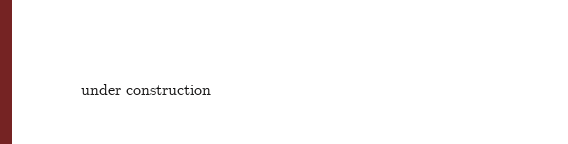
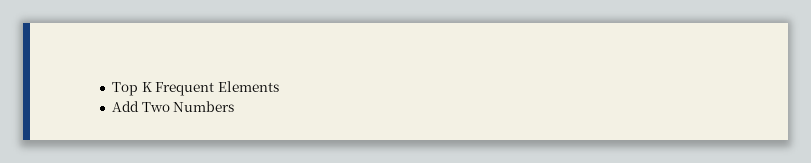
[81,84,211,95] under construction -> [111,81,279,96] [111,101,235,112] Top K Frequent Elements // Add Two Numbers

